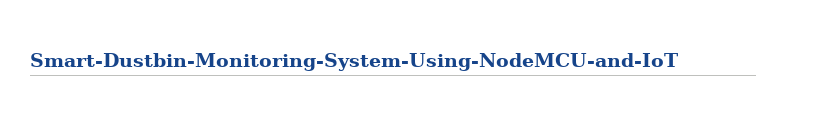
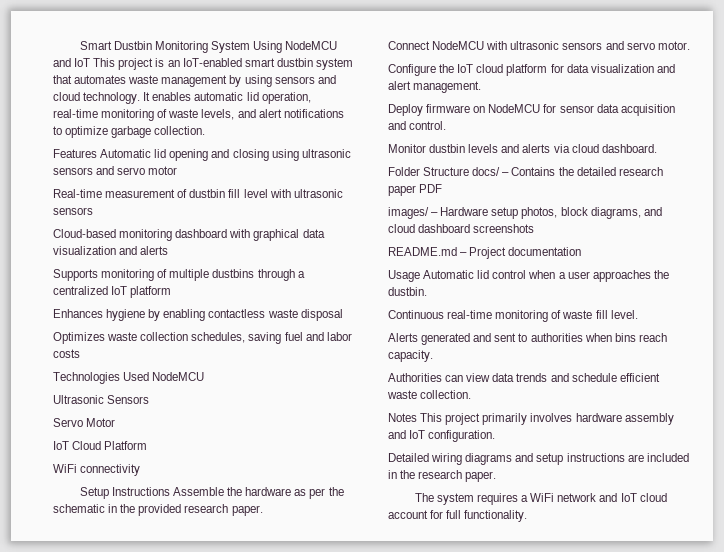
[30,53,678,71] Smart-Dustbin-Monitoring-System-Using-NodeMCU-and-IoT -> [79,41,338,53] [53,58,353,70] [53,75,336,87] [53,92,311,104] [53,109,344,121] [53,126,206,138] [53,149,351,161] [53,166,178,175] [53,189,343,198] [53,207,93,215] [53,229,325,241] [53,246,169,255] [53,269,305,281] [53,286,172,298] [53,309,343,321] [53,332,352,344] [53,349,80,358] [53,372,205,384] [53,395,150,404] [53,418,116,427] [53,441,148,450] [53,464,141,476] [79,487,344,499] [53,504,263,516] [388,41,690,50] [388,64,675,76] [388,81,482,93] [388,104,675,116] [388,121,447,130] [388,144,657,153] [388,167,663,176] [388,184,443,196] [388,207,662,219] [388,224,535,233] [388,247,582,259] [388,270,669,282] [388,287,427,296] [388,310,638,322] [388,333,667,345] [388,350,433,362] [388,373,660,382] [387,390,472,399] [388,413,674,425] [388,430,496,442] [388,453,689,465] [388,470,497,482] [414,493,667,505] [388,510,528,522] Smart Dustbin Monitoring System Using NodeMCU and IoT This project is an IoT-enabled smart dustbin system that automates waste management by using sensors and cloud technology. It enables automatic lid operation, real-time monitoring of waste levels, and alert notifications to optimize garbage collection. // Features Automatic lid opening and closing using ultrasonic sensors and servo motor // Real-time measurement of dustbin fill level with ultrasonic sensors // Cloud-based monitoring dashboard with graphical data visualization and alerts // Supports monitoring of multiple dustbins through a centralized IoT platform // Enhances hygiene by enabling contactless waste disposal // Optimizes waste collection schedules, saving fuel and labor costs // Technologies Used NodeMCU // Ultrasonic Sensors // Servo Motor // IoT Cloud Platform // WiFi connectivity // Setup Instructions Assemble the hardware as per the schematic in the provided research paper. // Connect NodeMCU with ultrasonic sensors and servo motor. // Configure the IoT cloud platform for data visualization and alert management. // Deploy firmware on NodeMCU for sensor data acquisition and control. // Monitor dustbin levels and alerts via cloud dashboard. // Folder Structure docs/ – Contains the detailed research paper PDF // images/ – Hardware setup photos, block diagrams, and cloud dashboard screenshots // README.md – Project documentation // Usage Automatic lid control when a user approaches the dustbin. // Continuous real-time monitoring of waste fill level. // Alerts generated and sent to authorities when bins reach capacity. // Authorities can view data trends and schedule efficient waste collection. // Notes This project primarily involves hardware assembly and IoT configuration. // Detailed wiring diagrams and setup instructions are included in the research paper. // The system requires a WiFi network and IoT cloud account for full functionality.

